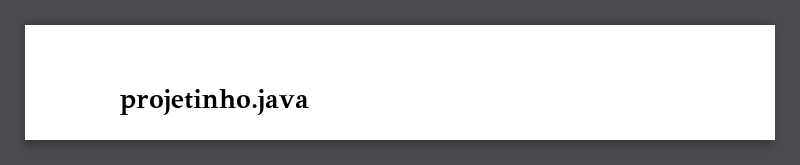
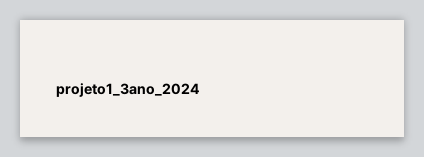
[120,89,309,115] projetinho.java -> [56,83,200,97] projeto1_3ano_2024

